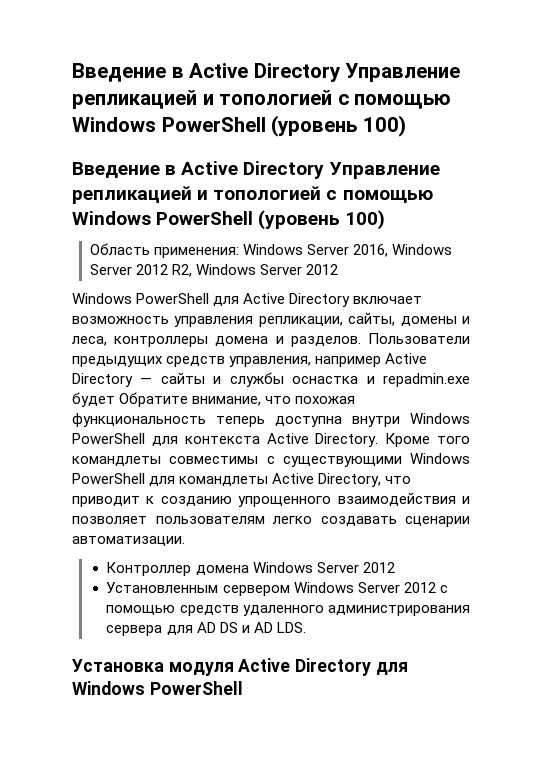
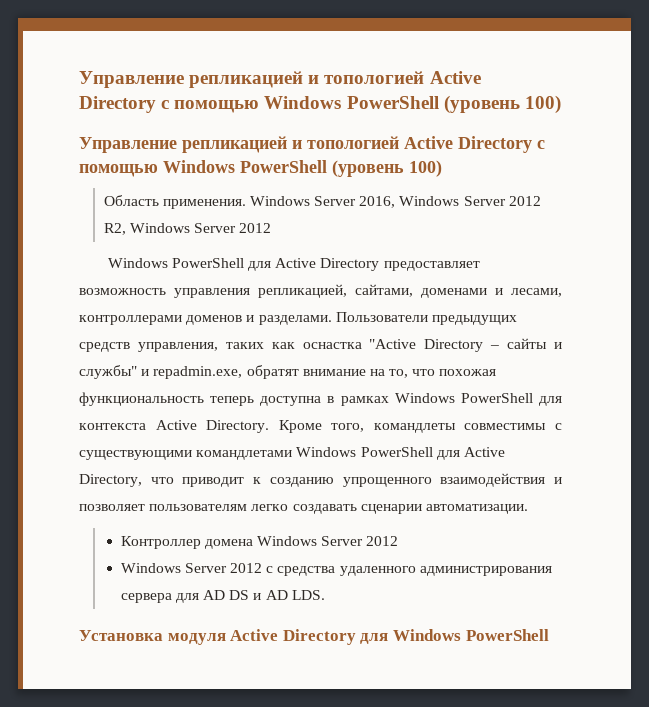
[72,63,461,82] [72,90,452,109] [72,115,406,137] [72,161,440,179] [72,186,322,204] Введение в Active Directory Управление репликацией и топологией с помощью Windows PowerShell (уровень 100) // Введение в Active Directory Управление репликацией и топологией -> [79,71,481,88] [79,95,561,114] [79,136,532,153] Управление репликацией и топологией Active Directory с помощью Windows PowerShell (уровень 100) // Управление репликацией и топологией Active Directory
[154,247,240,258] применения: -> [162,199,246,209] применения.
[353,296,423,304] включает -> [383,261,480,271] предоставляет
[258,312,470,327] [72,333,470,347] [72,353,428,367] [72,372,471,387] [72,392,262,407] репликации, сайты, домены и леса, контроллеры домена и разделов. Пользователи предыдущих средств управления, например Active Directory — сайты и службы оснастка и repadmin.exe будет Обратите внимание, -> [258,284,562,298] [79,312,517,325] [79,338,563,352] [79,365,409,379] репликацией, сайтами, доменами и лесами, контроллерами доменов и разделами. Пользователи предыдущих средств управления, таких как оснастка "Active Directory – сайты и службы" и repadmin.exe, обратят внимание на то,
[352,416,400,427] внутри -> [327,396,389,406] в рамках
[437,436,470,444] того -> [331,423,365,432] того,
[410,453,470,464] [72,473,269,486] Windows PowerShell для командлеты -> [196,447,460,460] командлетами Windows PowerShell для
[106,582,290,596] Установленным сервером -> (399, 541) none
[106,605,239,616] помощью средств -> [277,566,336,576] средства

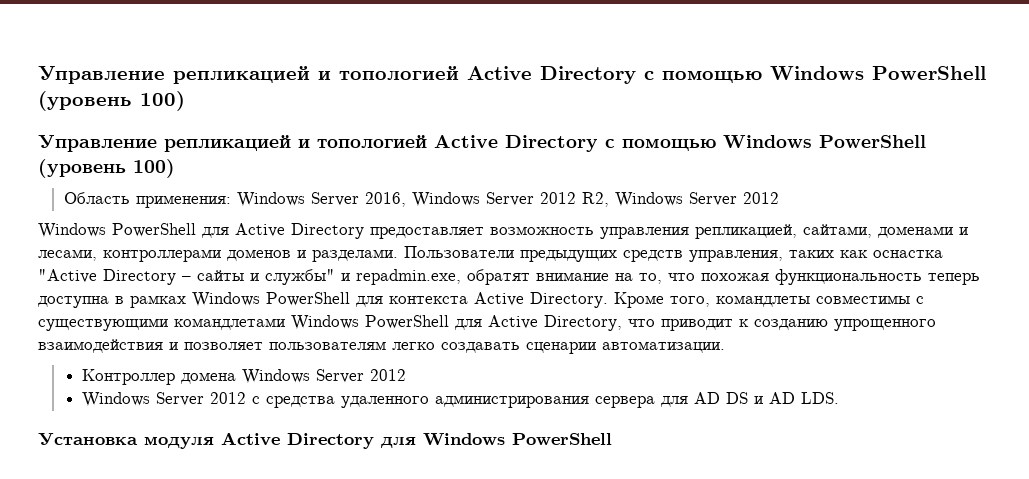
[162,199,246,209] применения. -> [135,195,231,208] применения:

